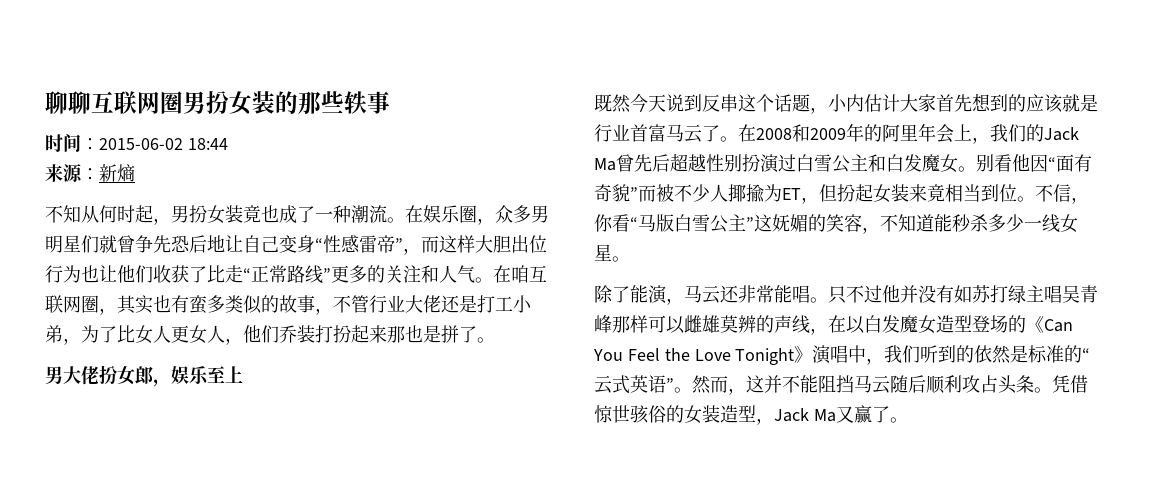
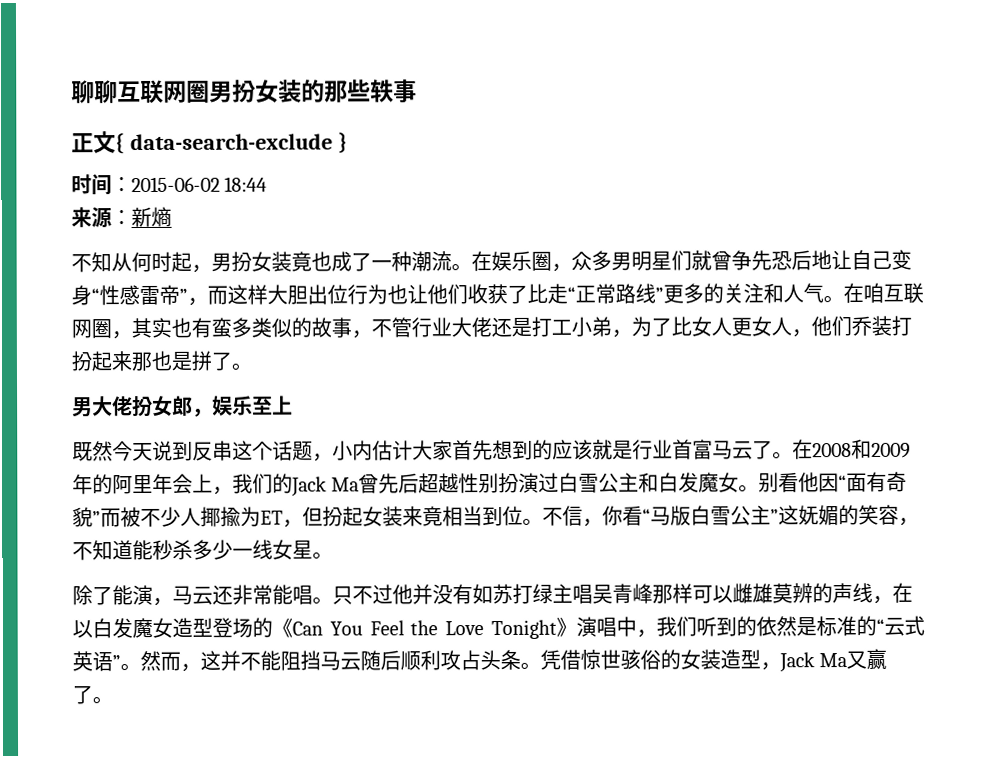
(390, 102) none -> [71,131,348,155] // 正文{ data-search-exclude }

